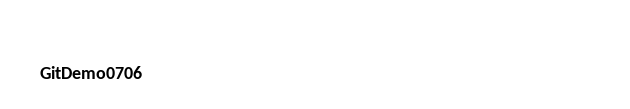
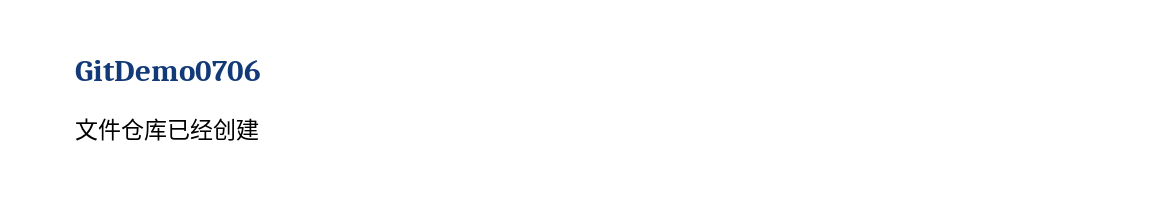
(142, 72) none -> [75,118,259,141] // 文件仓库已经创建

